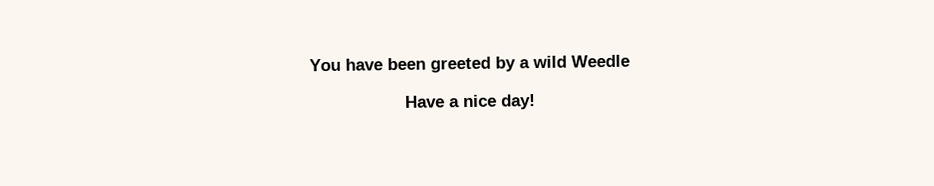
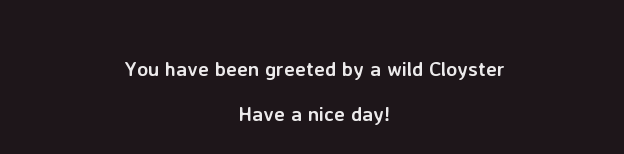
[570,54,630,68] Weedle -> [428,62,505,80] Cloyster

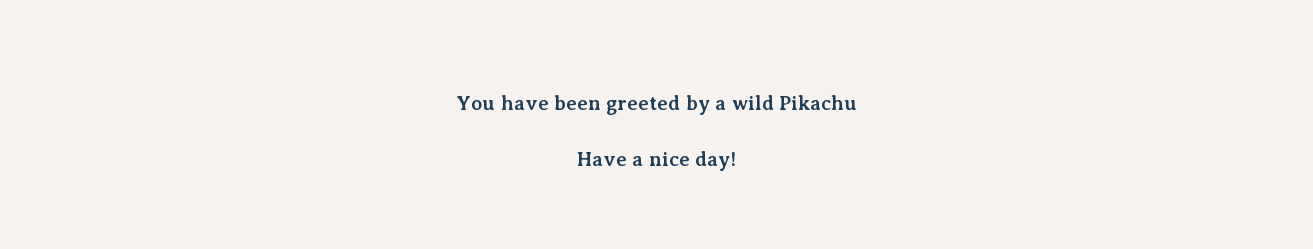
[428,62,505,80] Cloyster -> [778,95,857,110] Pikachu

